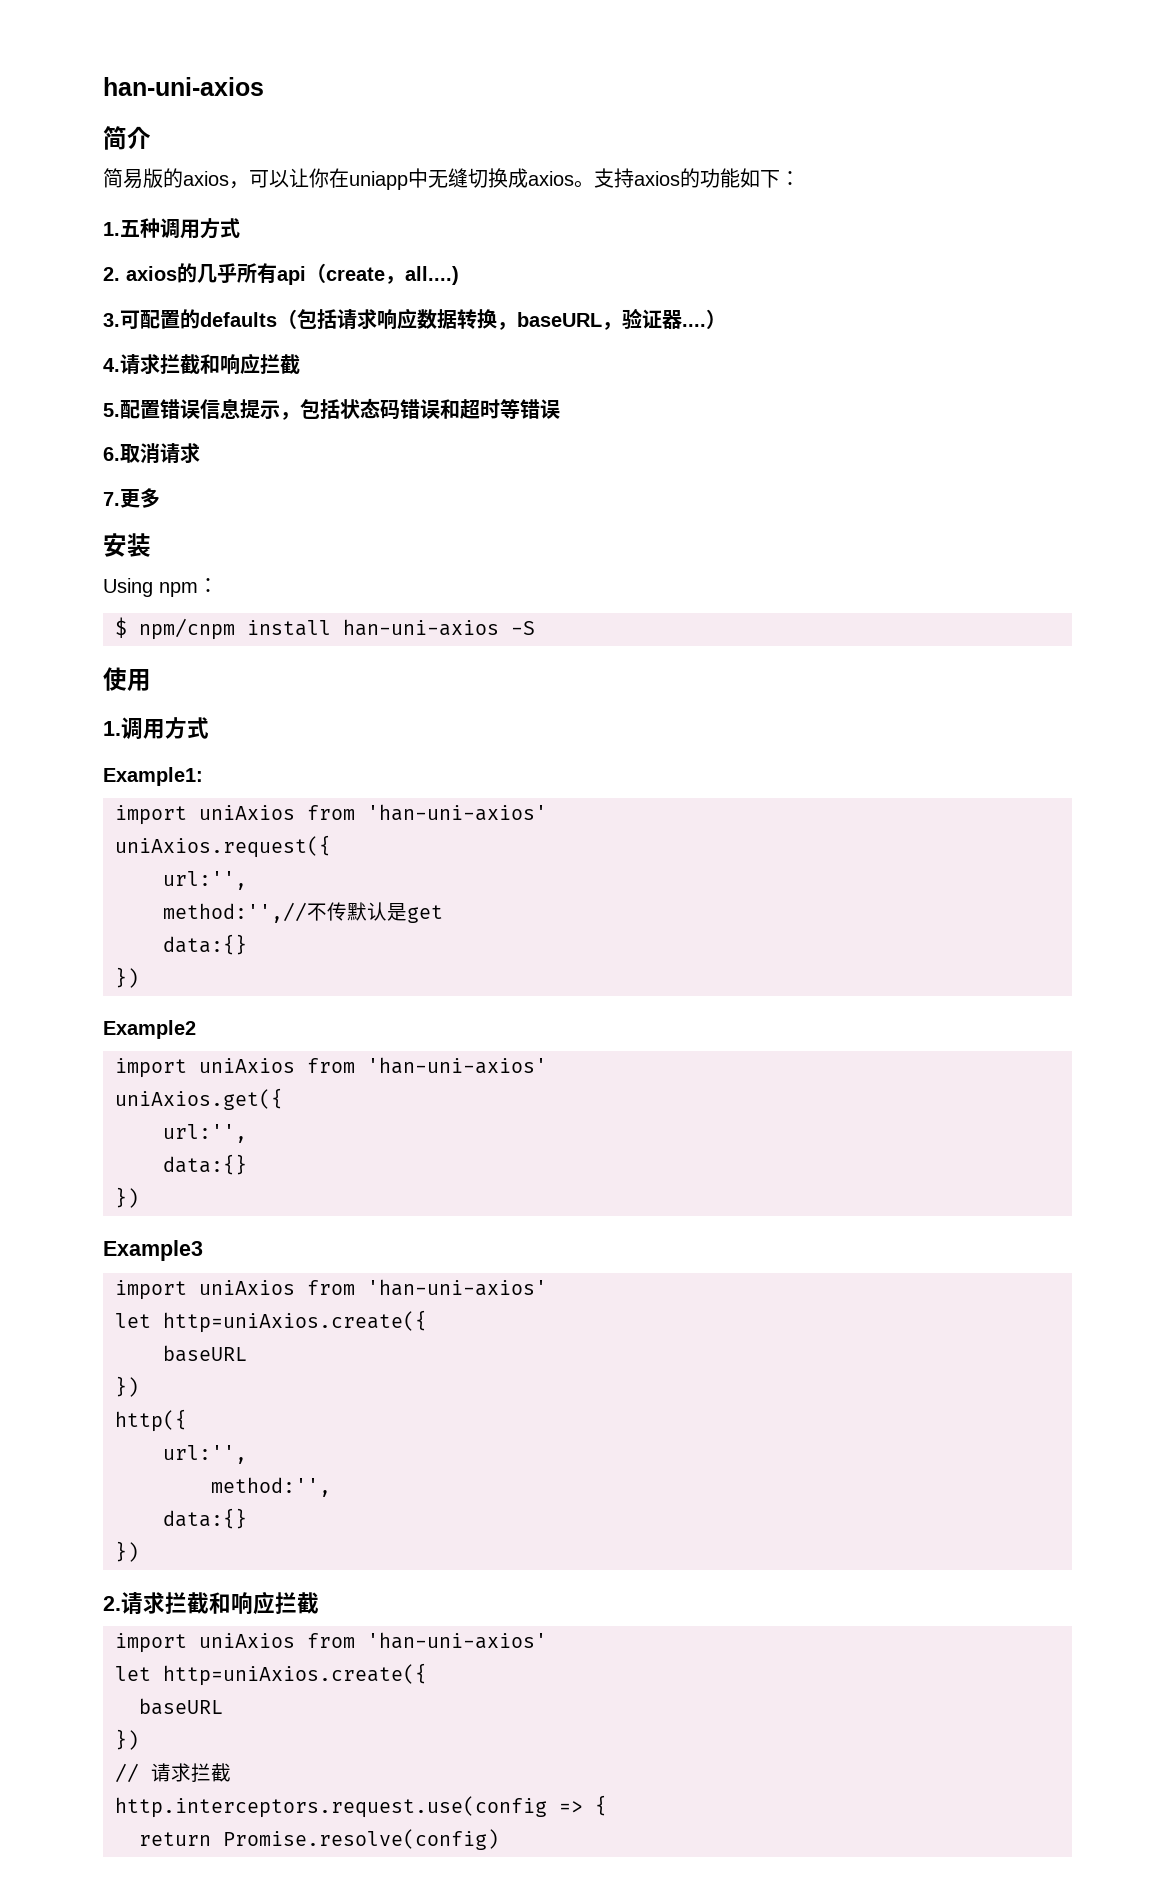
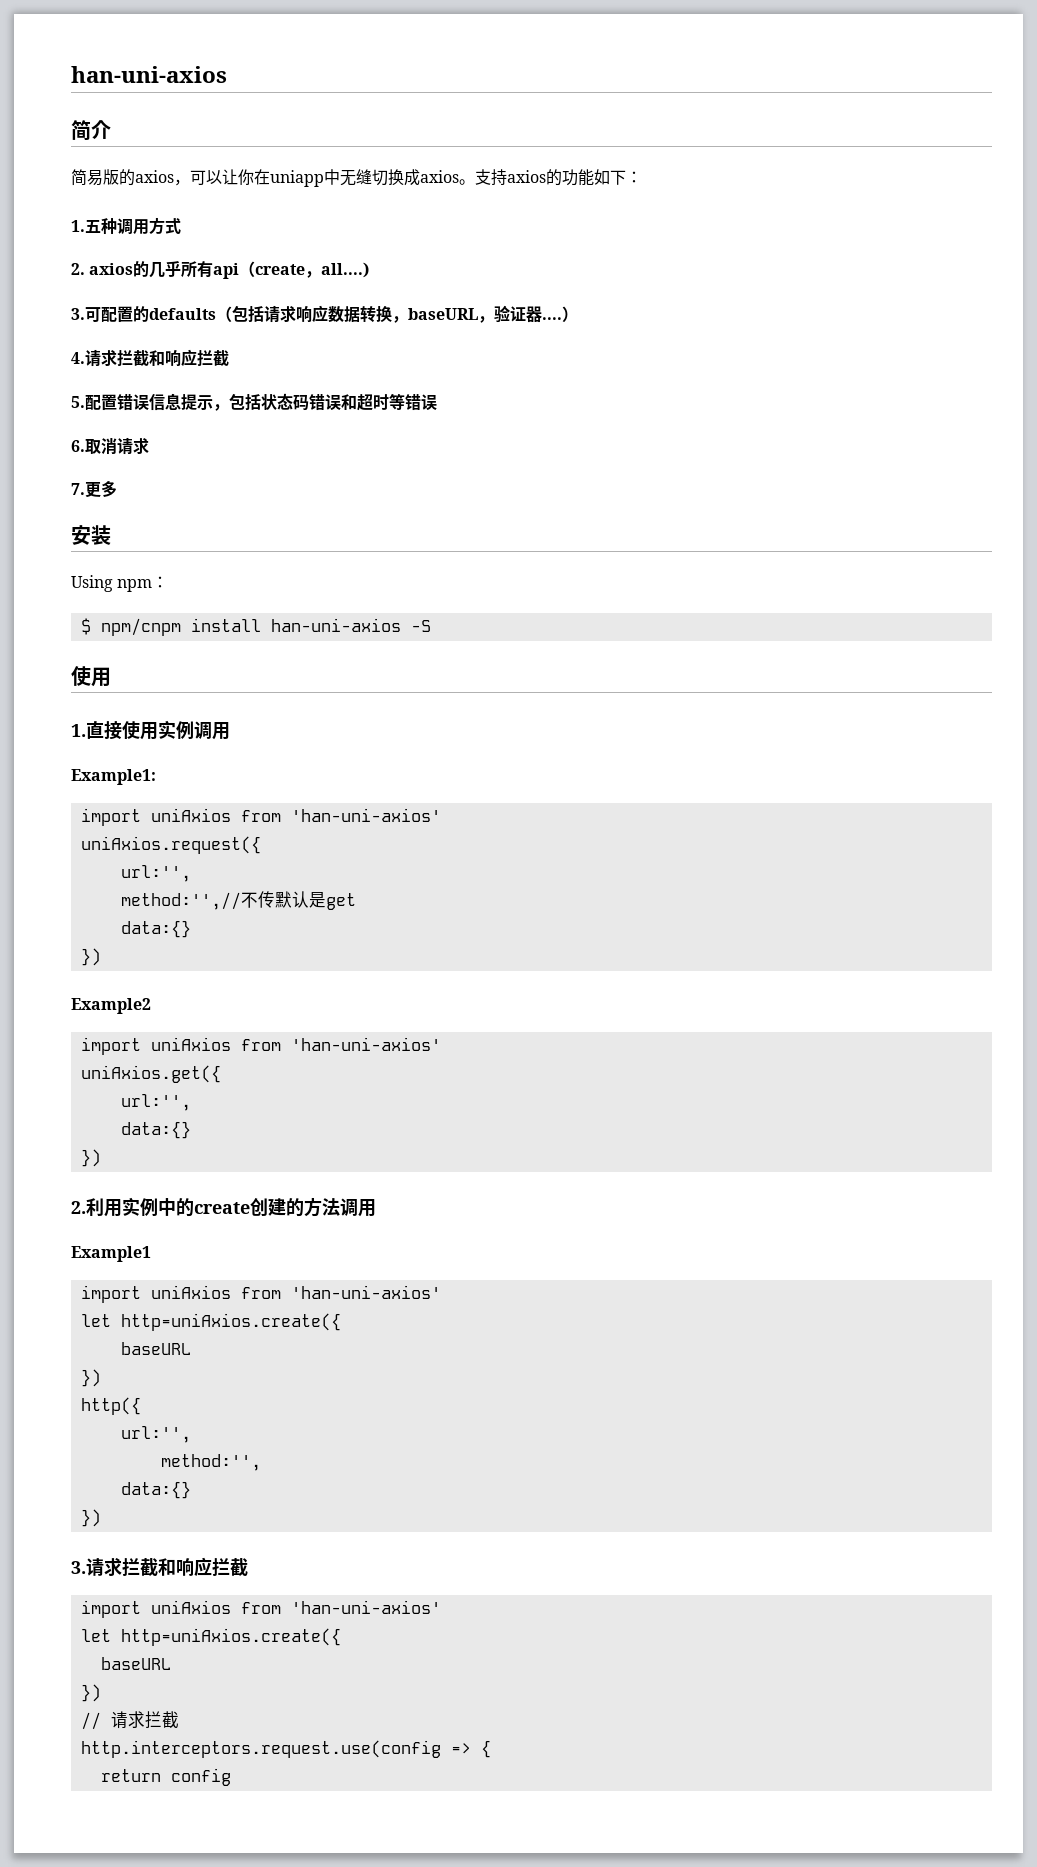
[121,717,209,740] 调用方式 -> [86,720,230,740] 直接使用实例调用
[103,1240,203,1261] Example3 -> [71,1197,376,1217] [71,1246,151,1262] 2.利用实例中的create创建的方法调用 // Example1
[103,1596,121,1611] 2. -> [71,1561,86,1574] 3.
[223,1829,499,1850] Promise.resolve(config) -> [170,1768,231,1786] config

